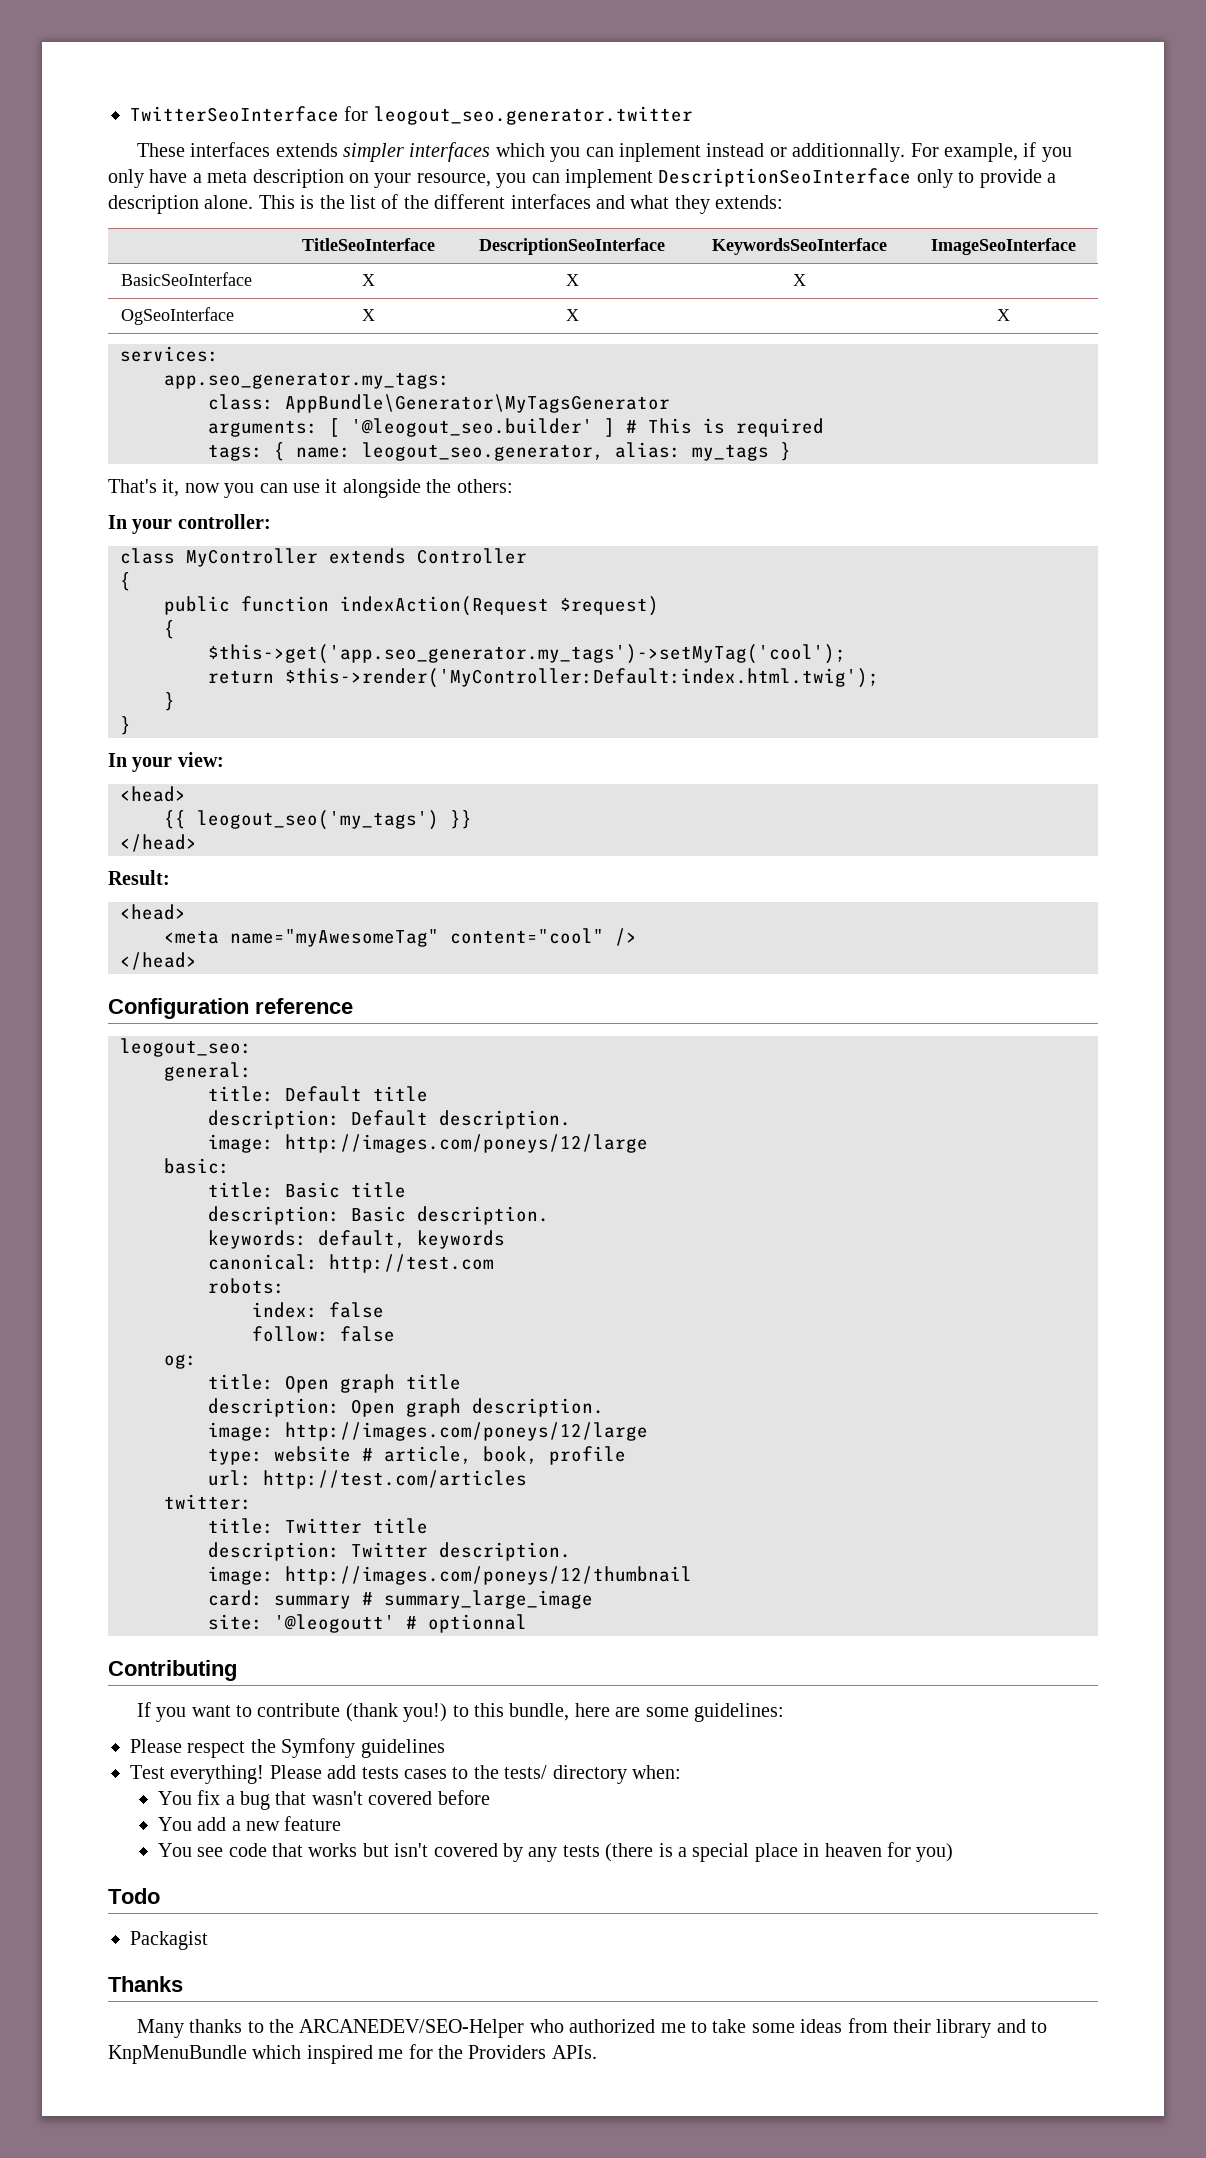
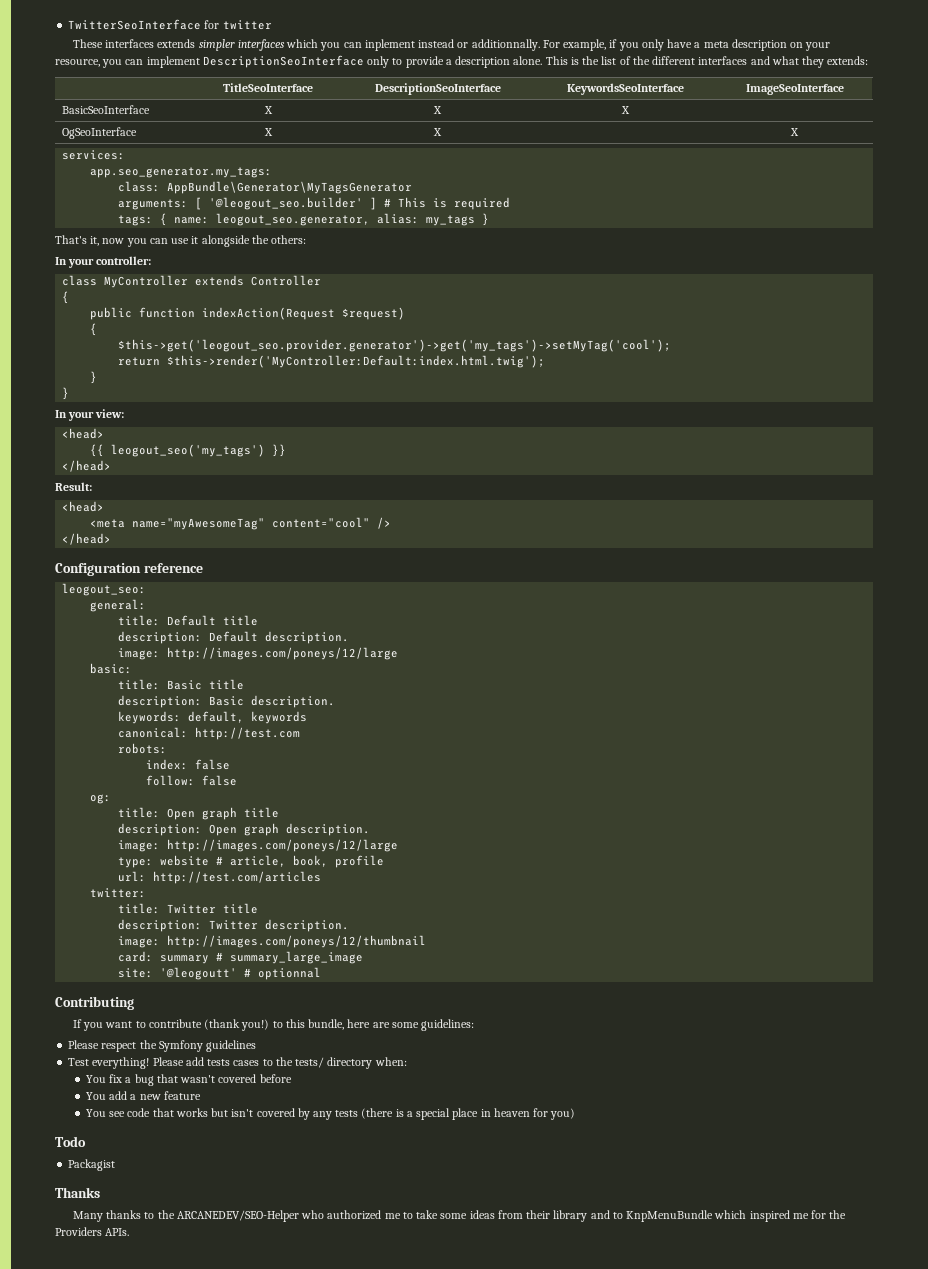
[373,106,693,125] leogout_seo.generator.twitter -> [222,20,272,30] twitter
[208,644,846,664] $this->get('app.seo_generator.my_tags')->setMyTag('cool'); -> [118,339,672,352] $this->get('leogout_seo.provider.generator')->get('my_tags')->setMyTag('cool');

